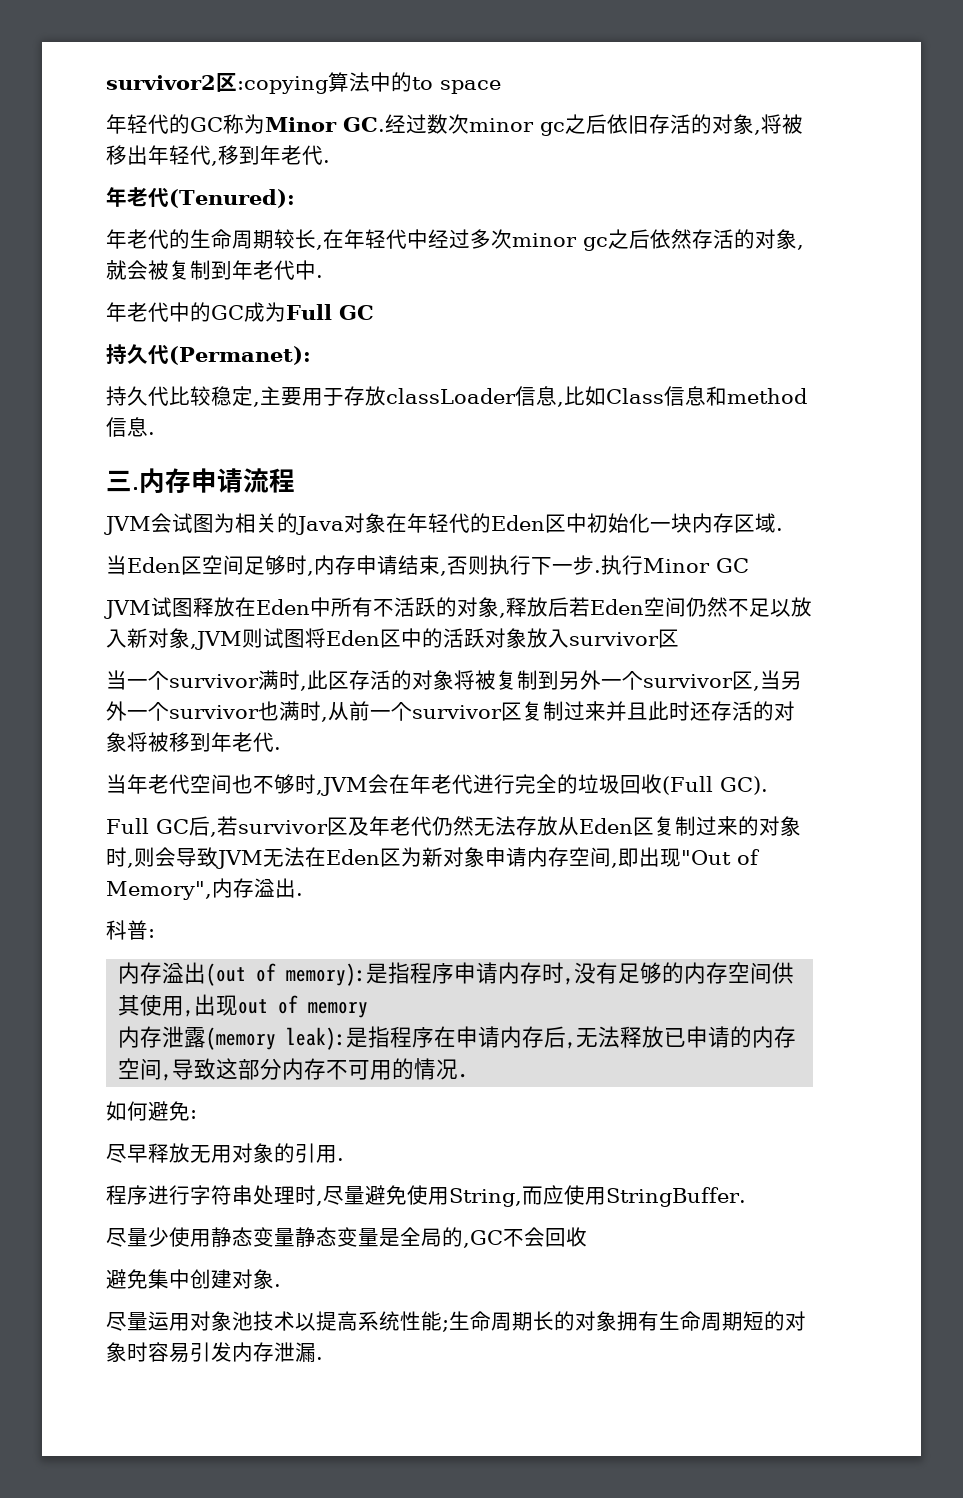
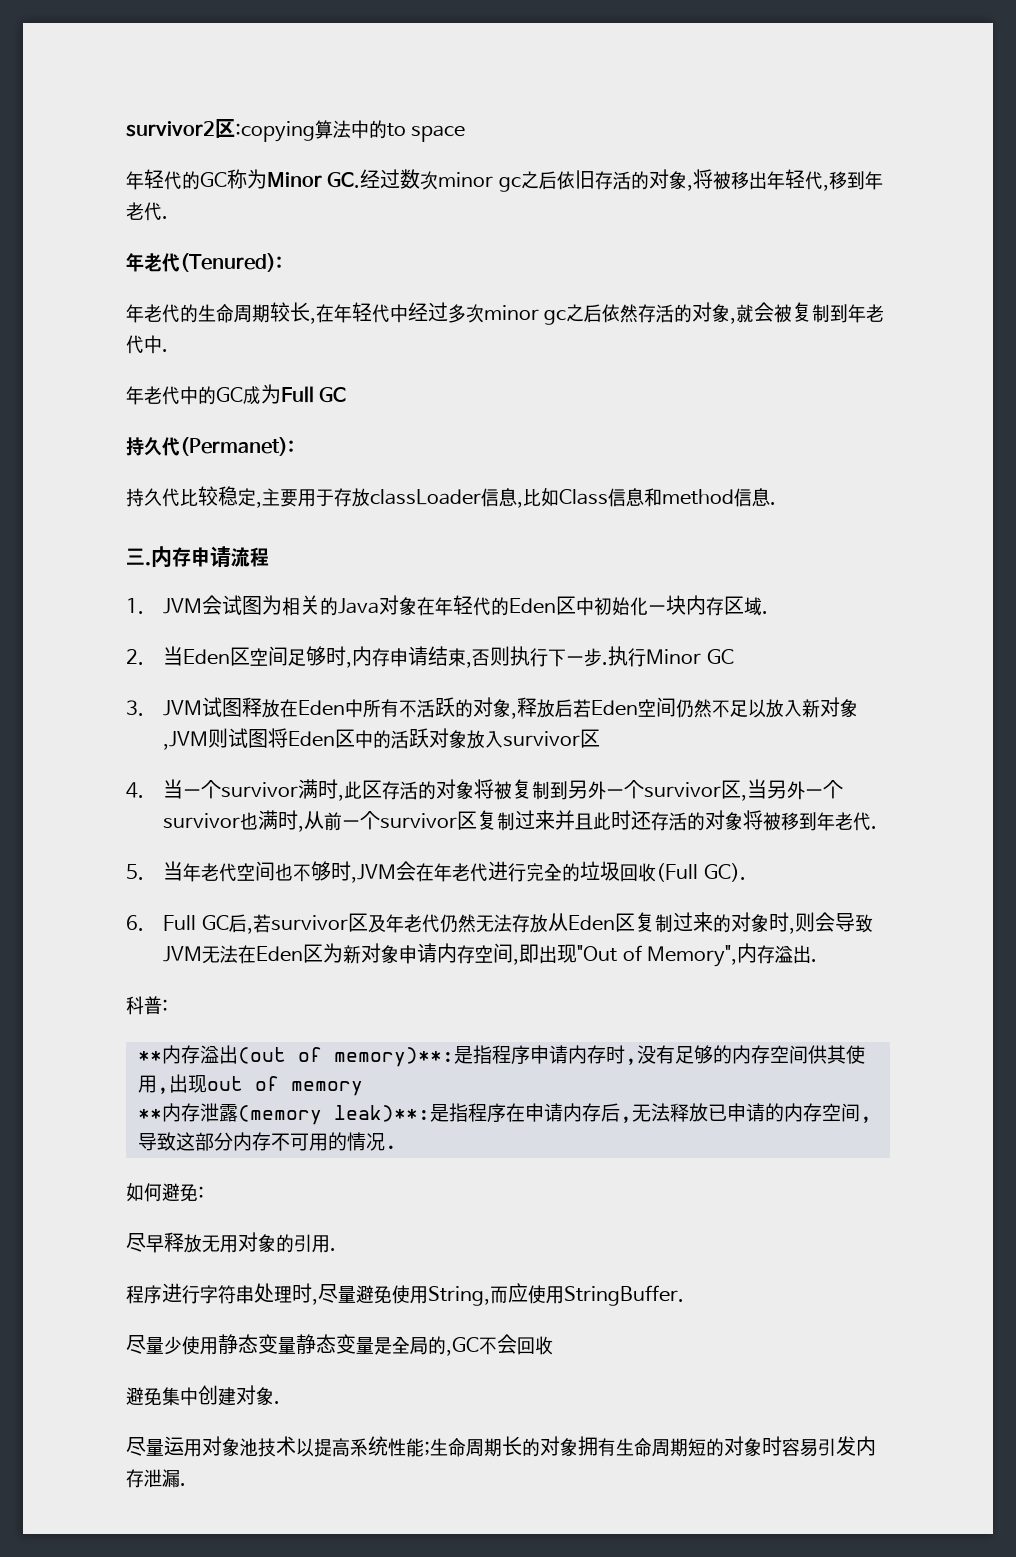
(295, 480) none -> [126,598,144,614] 1.
(783, 529) none -> [126,649,144,665] 2.
(749, 565) none -> [126,700,144,716] 3.
(679, 638) none -> [126,782,144,798] 4.
(281, 748) none -> [126,864,144,880] 5.
(768, 785) none -> [126,915,144,931] 6.
(155, 933) none -> [138,1050,162,1062] **
[286,963,367,986] memory): -> [334,1047,454,1067] memory)**:
(369, 1009) none -> [138,1108,162,1120] **
[286,1027,347,1050] leak): -> [334,1105,430,1122] leak)**:

